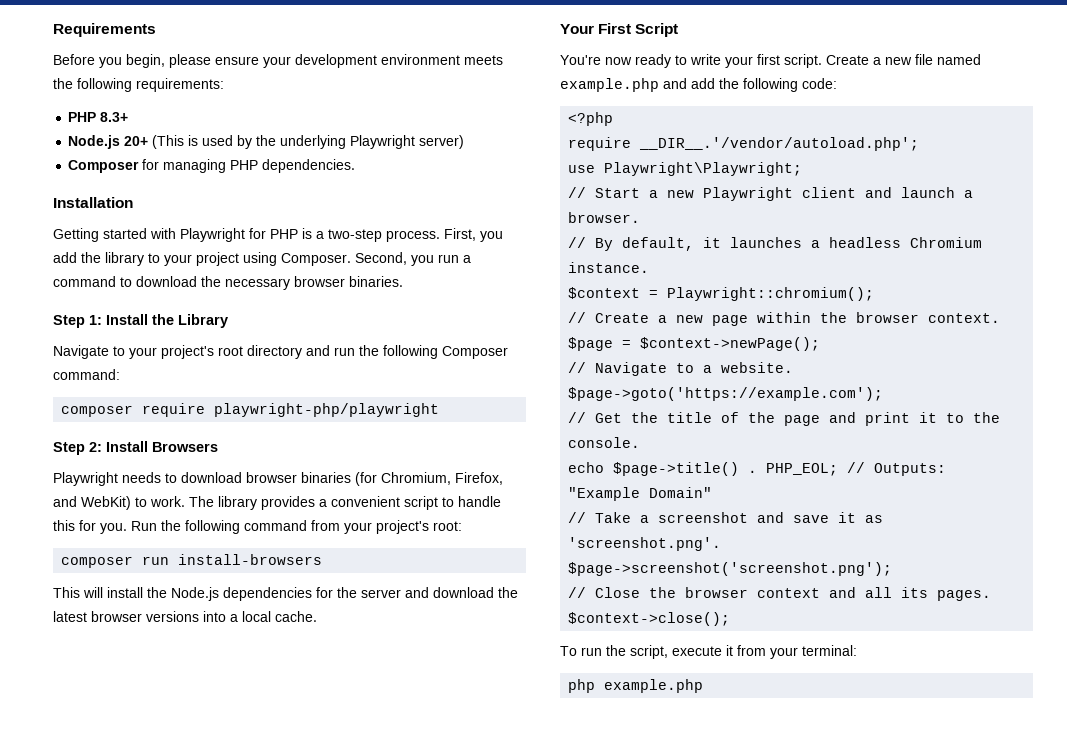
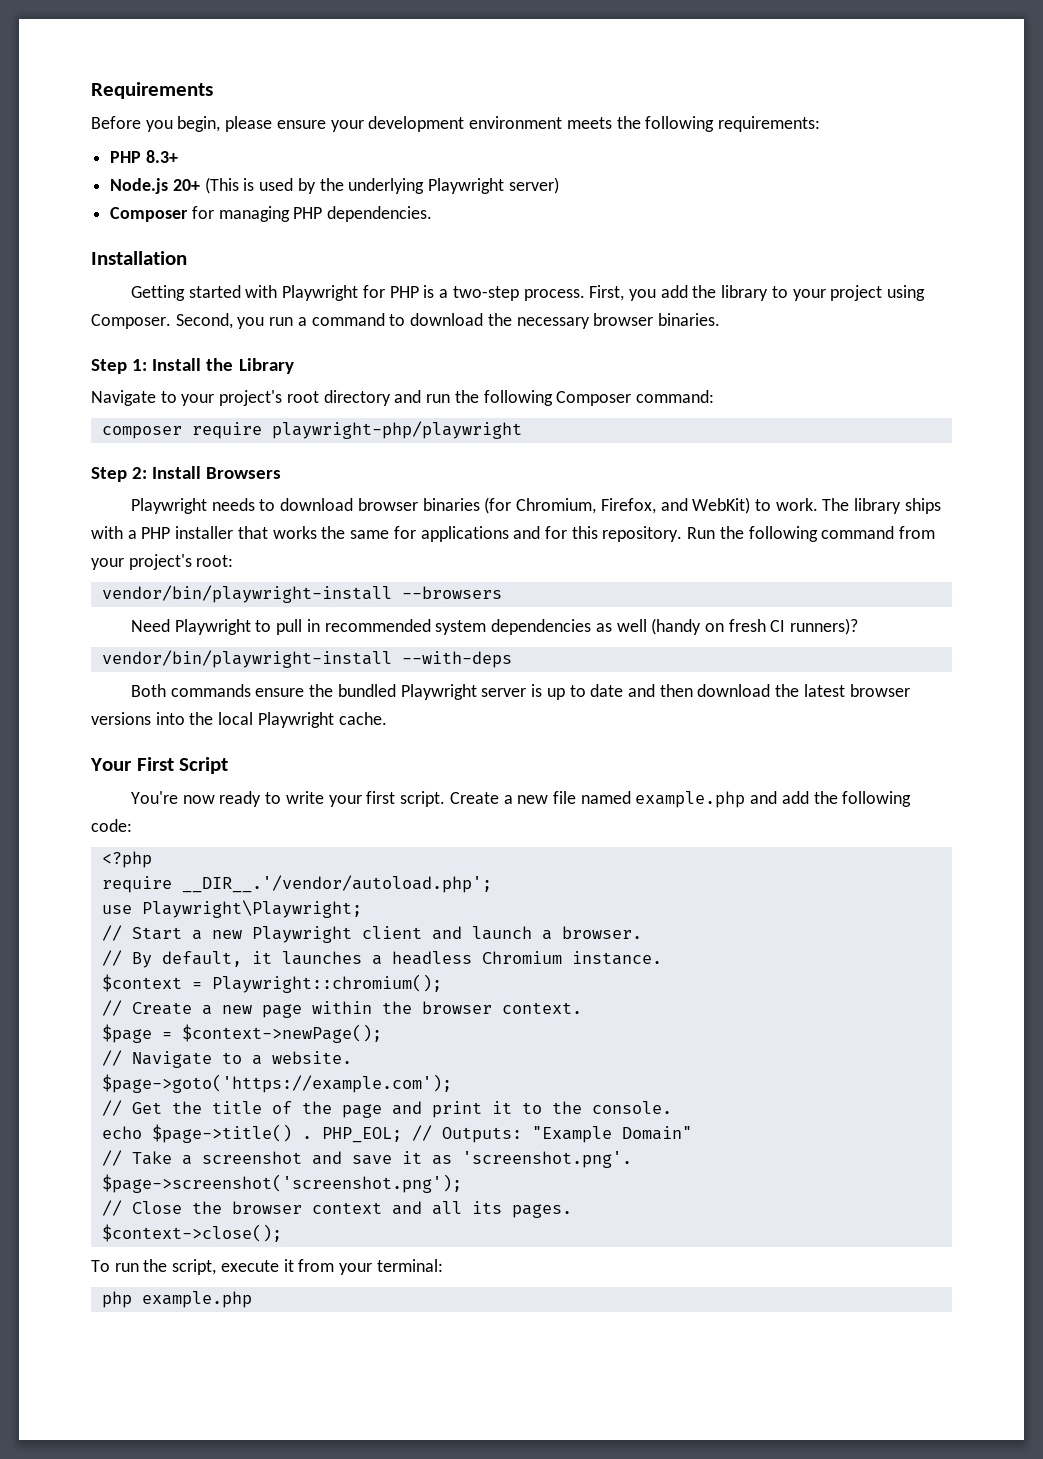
[261,496,501,510] [53,520,127,534] provides a convenient script to handle this for you. -> [904,498,941,514] [91,526,683,542] ships with a PHP installer that works the same for applications and for this repository.
[61,554,323,568] [53,587,429,601] composer run install-browsers // This will install the Node.js dependencies for the server and -> [101,585,502,603] [131,618,859,635] [101,650,512,668] [131,684,693,700] vendor/bin/playwright-install --browsers // Need Playwright to pull in recommended system dependencies as well (handy on fresh CI runners)? // vendor/bin/playwright-install --with-deps // Both commands ensure the bundled Playwright server is up to date and then
[230,611,271,622] a local -> [189,712,334,728] the local Playwright

